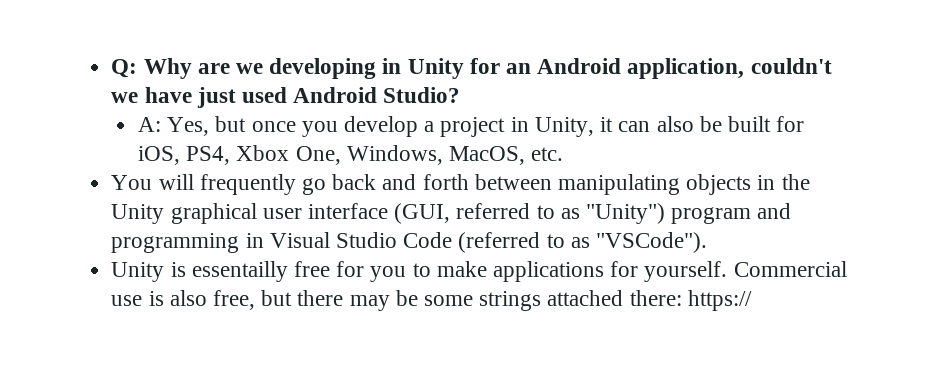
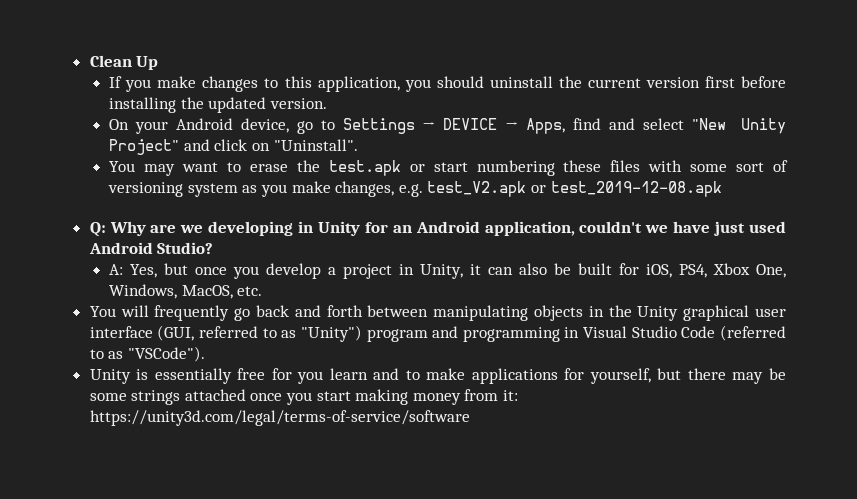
(111, 68) none -> [89,55,159,70] [109,76,786,92] [109,97,328,113] [109,118,786,134] [109,139,358,155] [109,160,788,176] [108,181,722,197] Clean Up // If you make changes to this application, you should uninstall the current version first before installing the updated version. // On your Android device, go to Settings → DEVICE → Apps, find and select "New Unity Project" and click on "Uninstall". // You may want to erase the test.apk or start numbering these files with some sort of versioning system as you make changes, e.g. test_V2.apk or test_2019-12-08.apk //
[191,261,288,282] essentailly -> [154,368,232,384] essentially
(407, 274) none -> [329,368,400,380] learn and
[644,261,847,282] [111,290,255,310] yourself. Commercial use is also free, -> [589,368,651,384] yourself,
[629,290,752,311] there: https:// -> [250,389,519,405] [89,410,470,426] once you start making money from it: https://unity3d.com/legal/terms-of-service/software

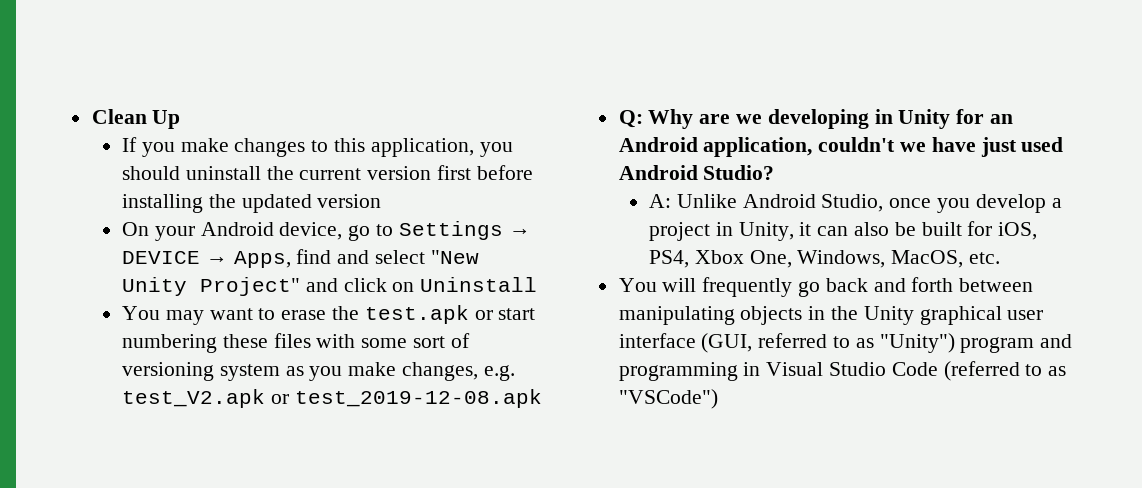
[270,98,328,109] version. -> [317,194,382,208] version
[273,139,358,151] "Uninstall". -> [420,277,538,292] Uninstall
[130,263,189,278] Yes, but -> [676,194,884,212] Unlike Android Studio,
[127,346,205,362] [89,368,786,384] [89,389,519,405] [89,410,470,426] "VSCode"). // Unity is essentially free for you learn and to make applications for yourself, but there may be some strings attached once you start making money from it: https://unity3d.com/legal/terms-of-service/software -> [618,389,718,409] "VSCode")

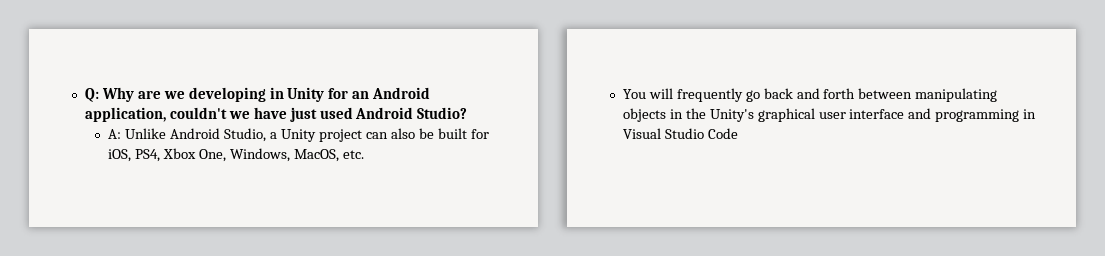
[91,109,181,129] [122,137,513,157] [122,165,533,180] [122,194,382,213] [122,221,531,241] [122,249,479,268] [122,277,538,296] [122,305,536,325] [122,333,470,353] [122,362,515,381] [122,389,542,408] Clean Up // If you make changes to this application, you should uninstall the current version first before installing the updated version // On your Android device, go to Settings → DEVICE → Apps, find and select "New Unity Project" and click on Uninstall // You may want to erase the test.apk or start numbering these files with some sort of versioning system as you make changes, e.g. test_V2.apk or test_2019-12-08.apk // -> (84, 95) none
[889,194,1062,213] [649,222,812,241] once you develop a project in Unity, it -> [270,129,362,142] a Unity project
[863,306,914,325] Unity -> [709,109,754,122] Unity's
[701,333,1035,353] (GUI, referred to as "Unity") program -> (905, 114) none
[943,361,1067,381] [618,389,718,409] (referred to as "VSCode") -> (738, 133) none

